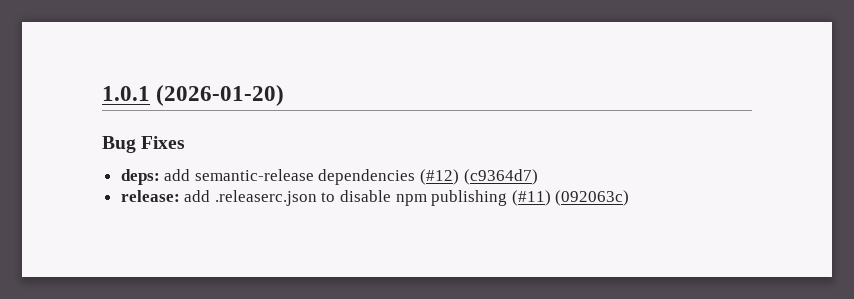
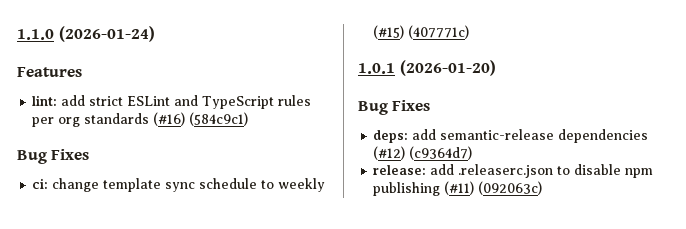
(102, 93) none -> [17,26,155,42] [17,67,82,77] [32,95,312,109] [32,112,249,127] [17,149,90,164] [32,178,326,192] [373,25,470,39] 1.1.0 (2026-01-24) // Features // lint: add strict ESLint and TypeScript rules per org standards (#16) (584c9c1) // Bug Fixes // ci: change template sync schedule to weekly (#15) (407771c) //

